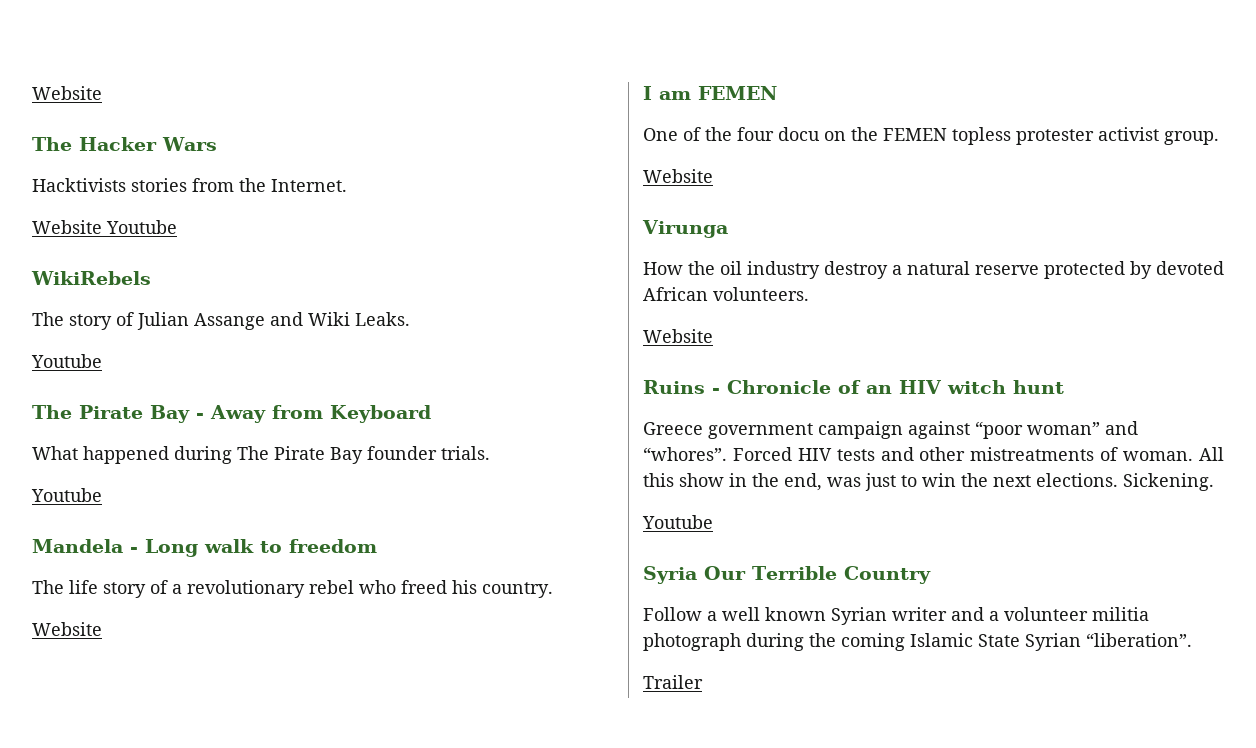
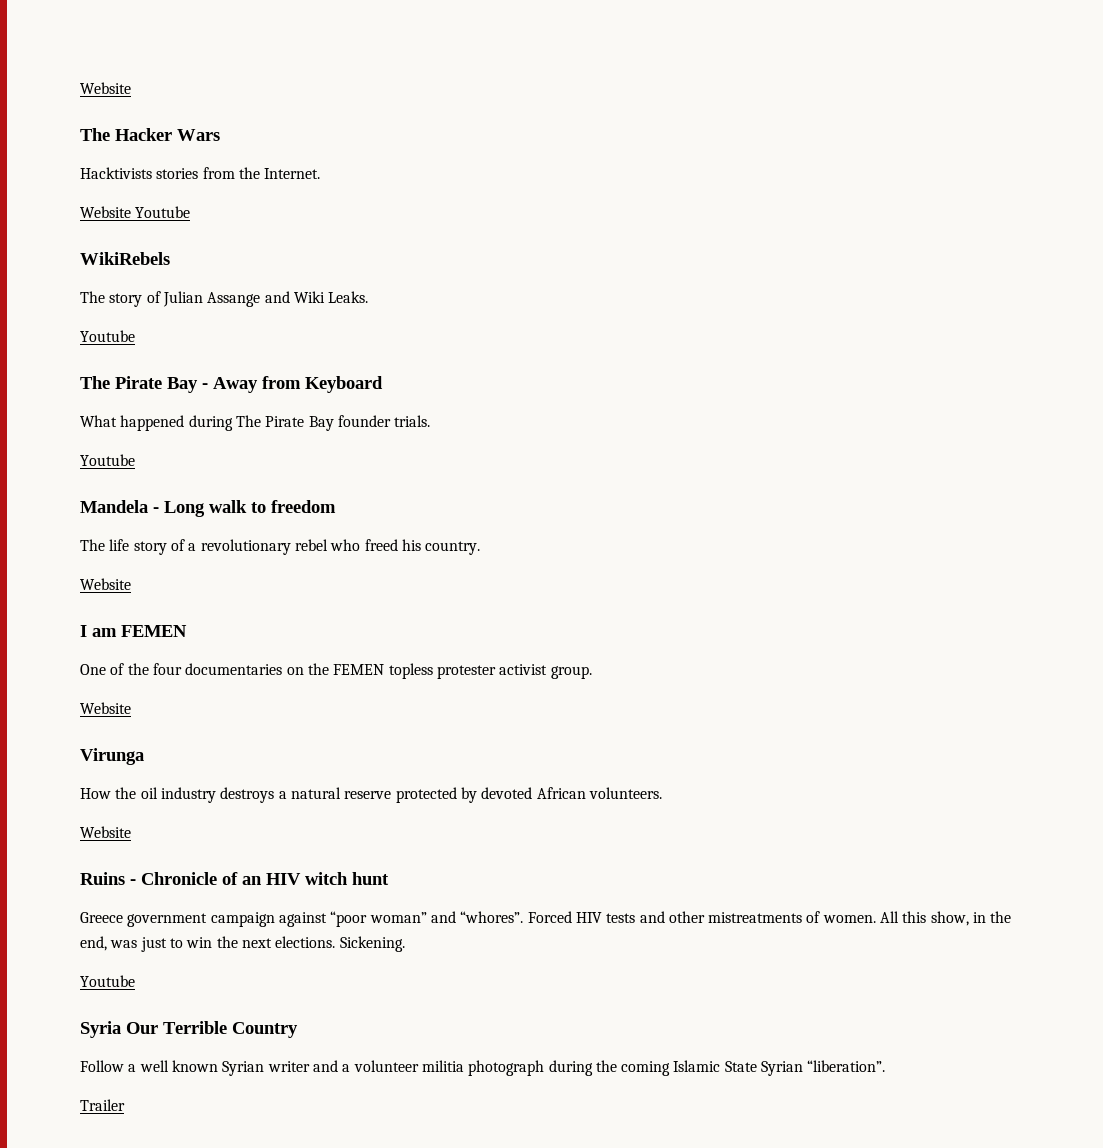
[778,127,820,141] docu -> [185,663,283,675] documentaries
[824,261,888,279] destroy -> [220,787,275,803] destroys
[1123,451,1194,461] woman. -> [822,915,876,923] women.
[679,473,724,487] show -> [930,911,969,926] show,

